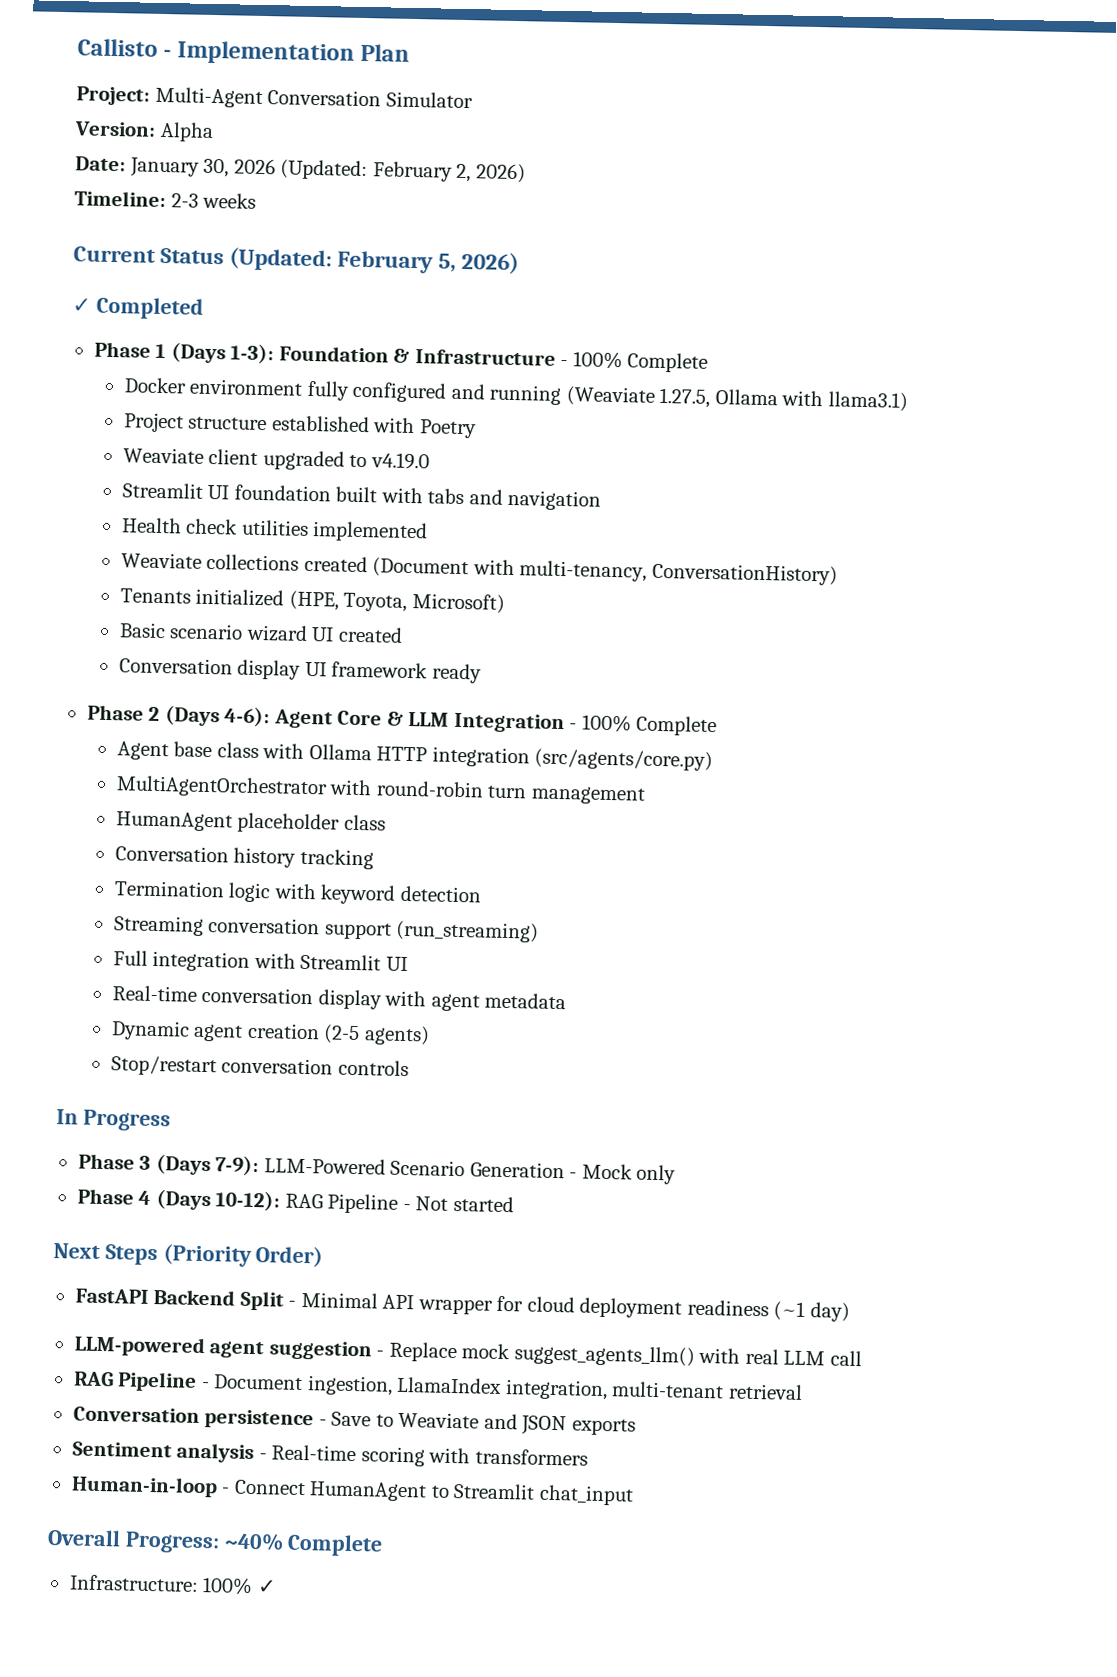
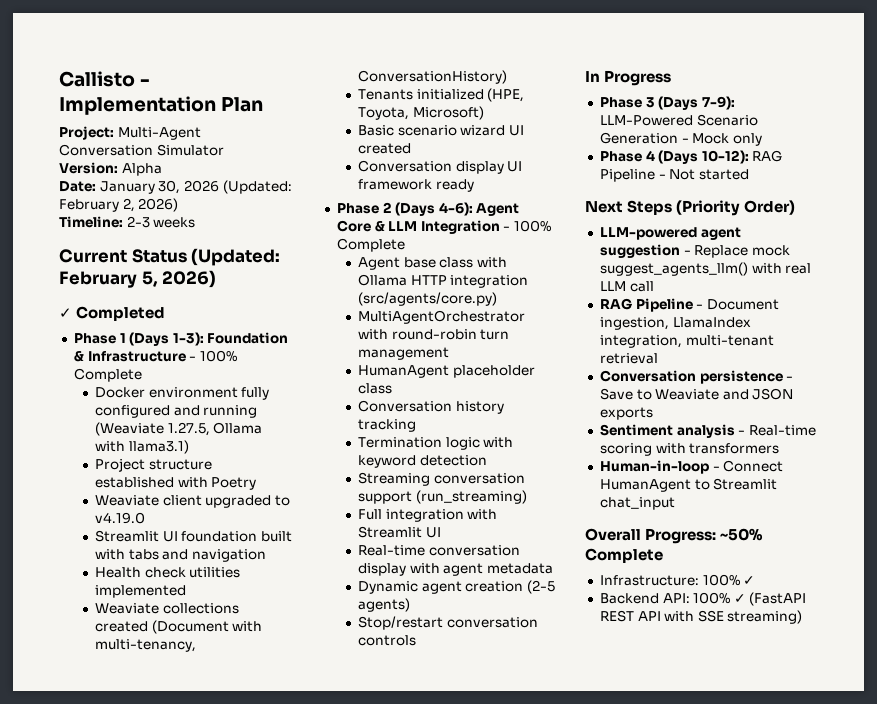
[74,1288,850,1322] // FastAPI Backend Split - Minimal API wrapper for cloud deployment readiness (~1 day) -> (796, 207) none
[223,1532,284,1551] ~40% -> [720,528,764,541] ~50%
(277, 1586) none -> [599,592,807,606] [599,610,803,624] // Backend API: 100% ✓ (FastAPI REST API with SSE streaming)

